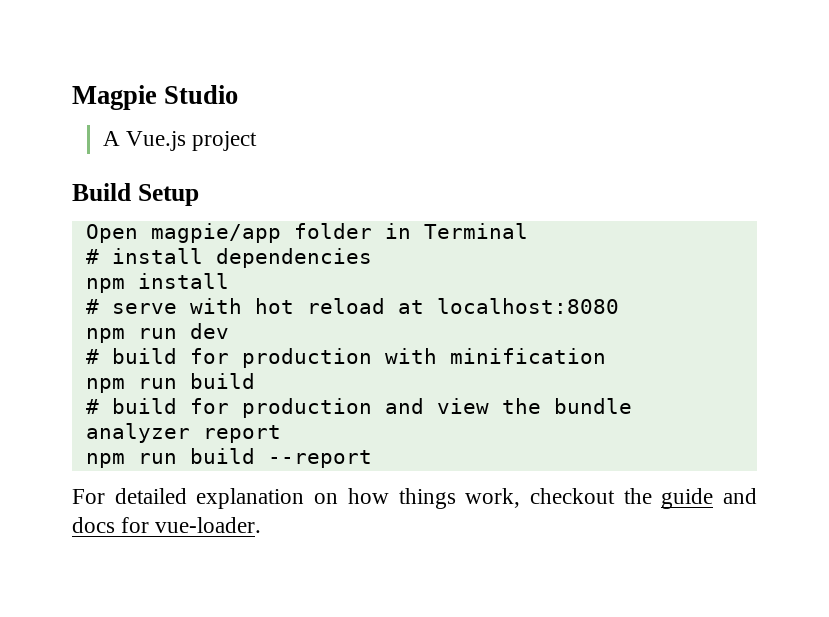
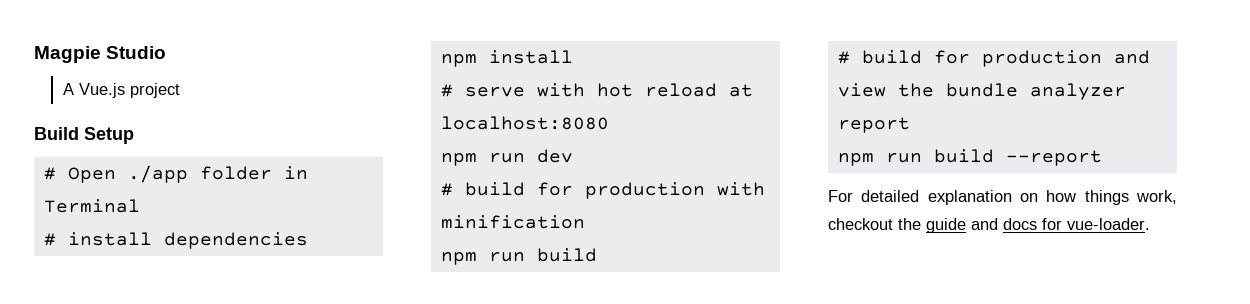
[85,223,281,243] Open magpie/app -> [43,165,188,183] # Open ./app

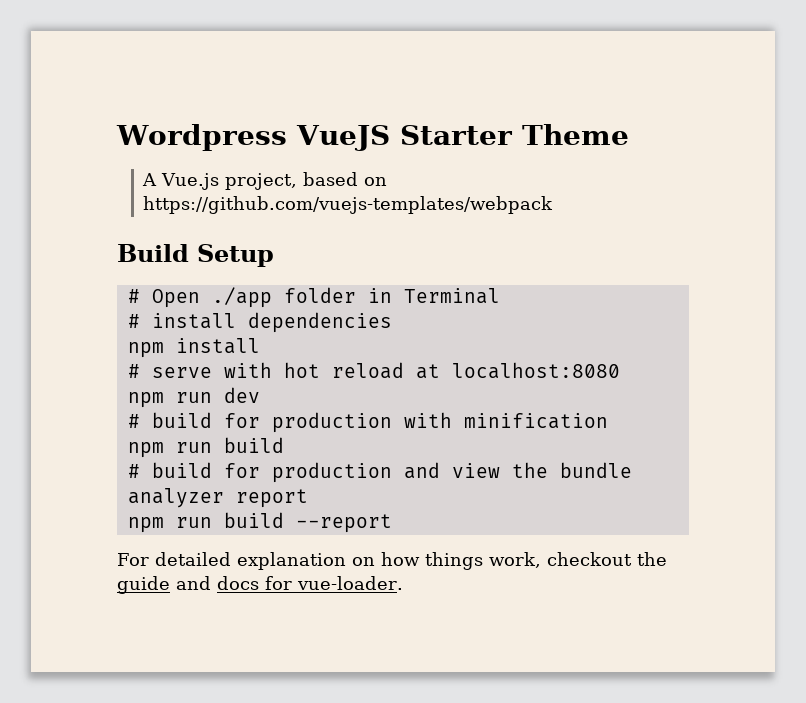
[34,46,167,63] [62,83,180,98] Magpie Studio // A Vue.js project -> [116,124,629,151] [142,172,388,190] [143,196,554,214] Wordpress VueJS Starter Theme // A Vue.js project, based on https://github.com/vuejs-templates/webpack

